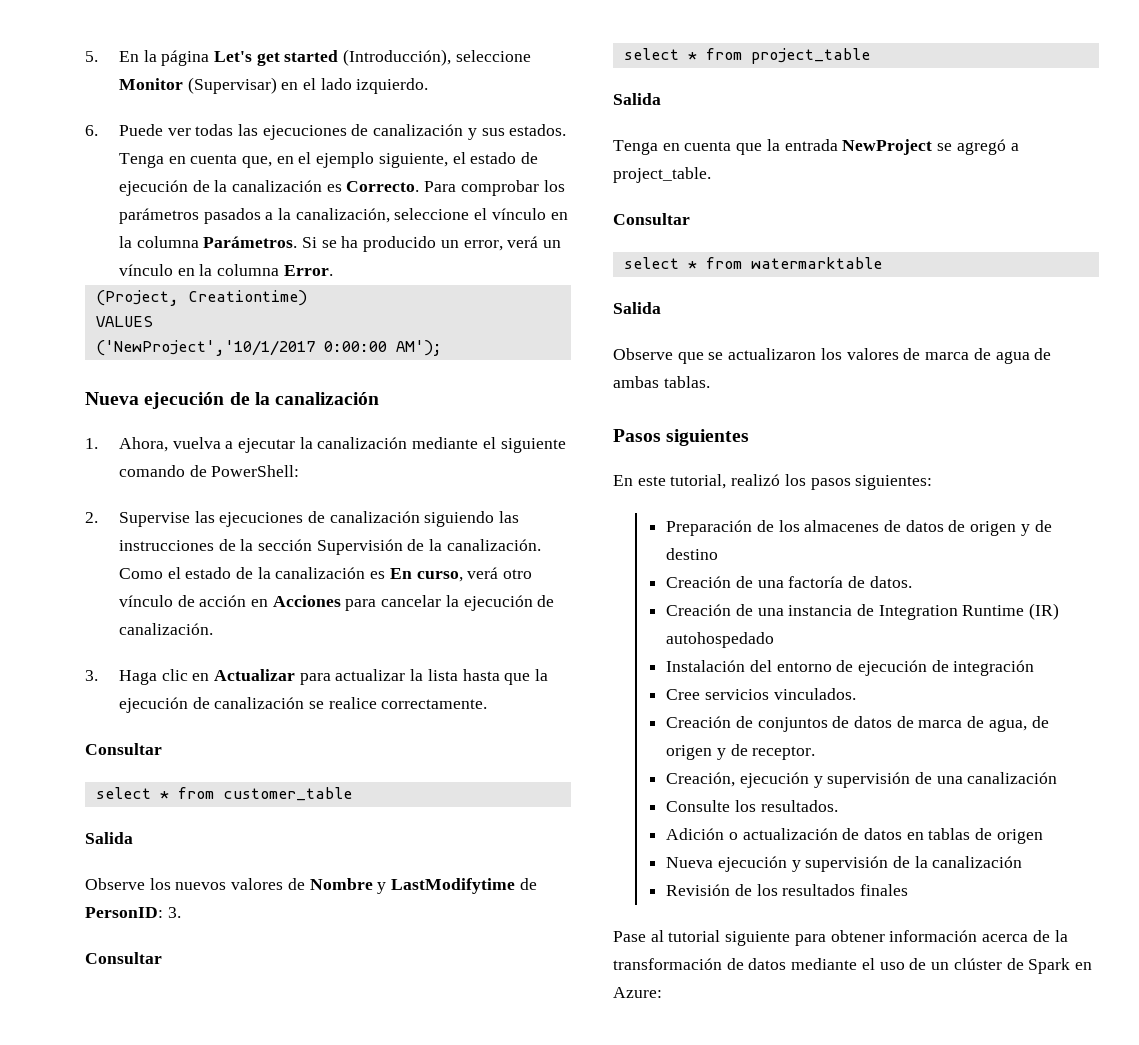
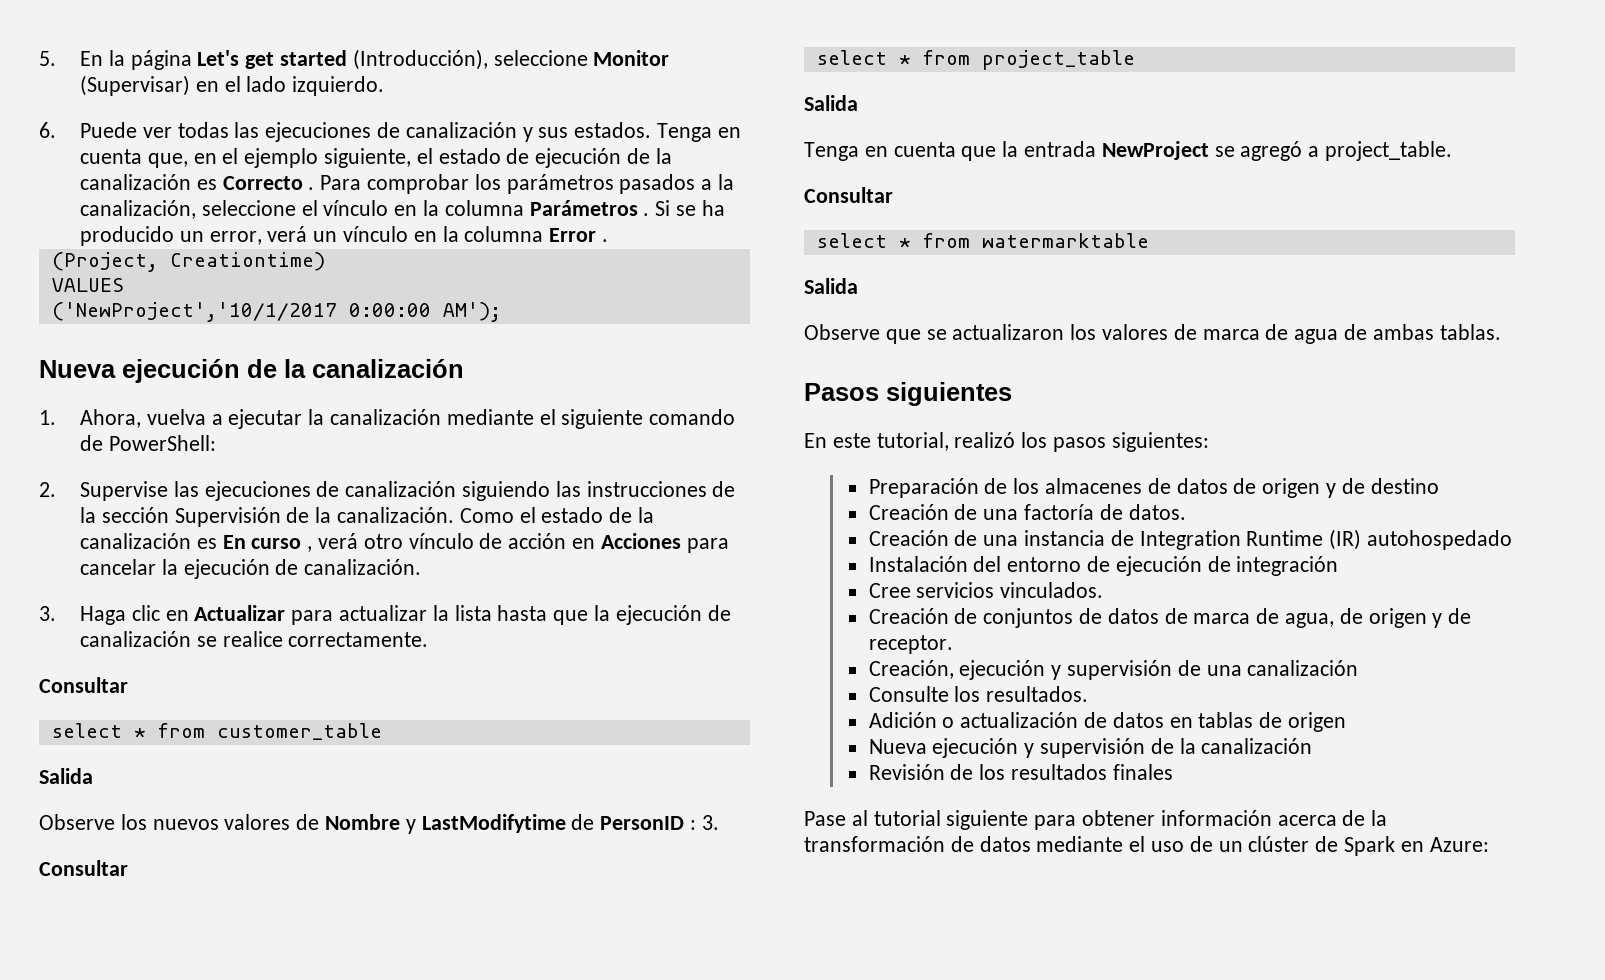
[346,181,420,192] Correcto. -> [222,176,315,190] Correcto .
[203,236,298,248] Parámetros. -> [529,200,650,216] Parámetros .
[283,265,333,276] Error. -> [549,228,608,242] Error .
[416,571,463,582] curso, -> [251,538,313,552] curso ,
[85,907,163,918] PersonID: -> [600,816,697,830] PersonID :

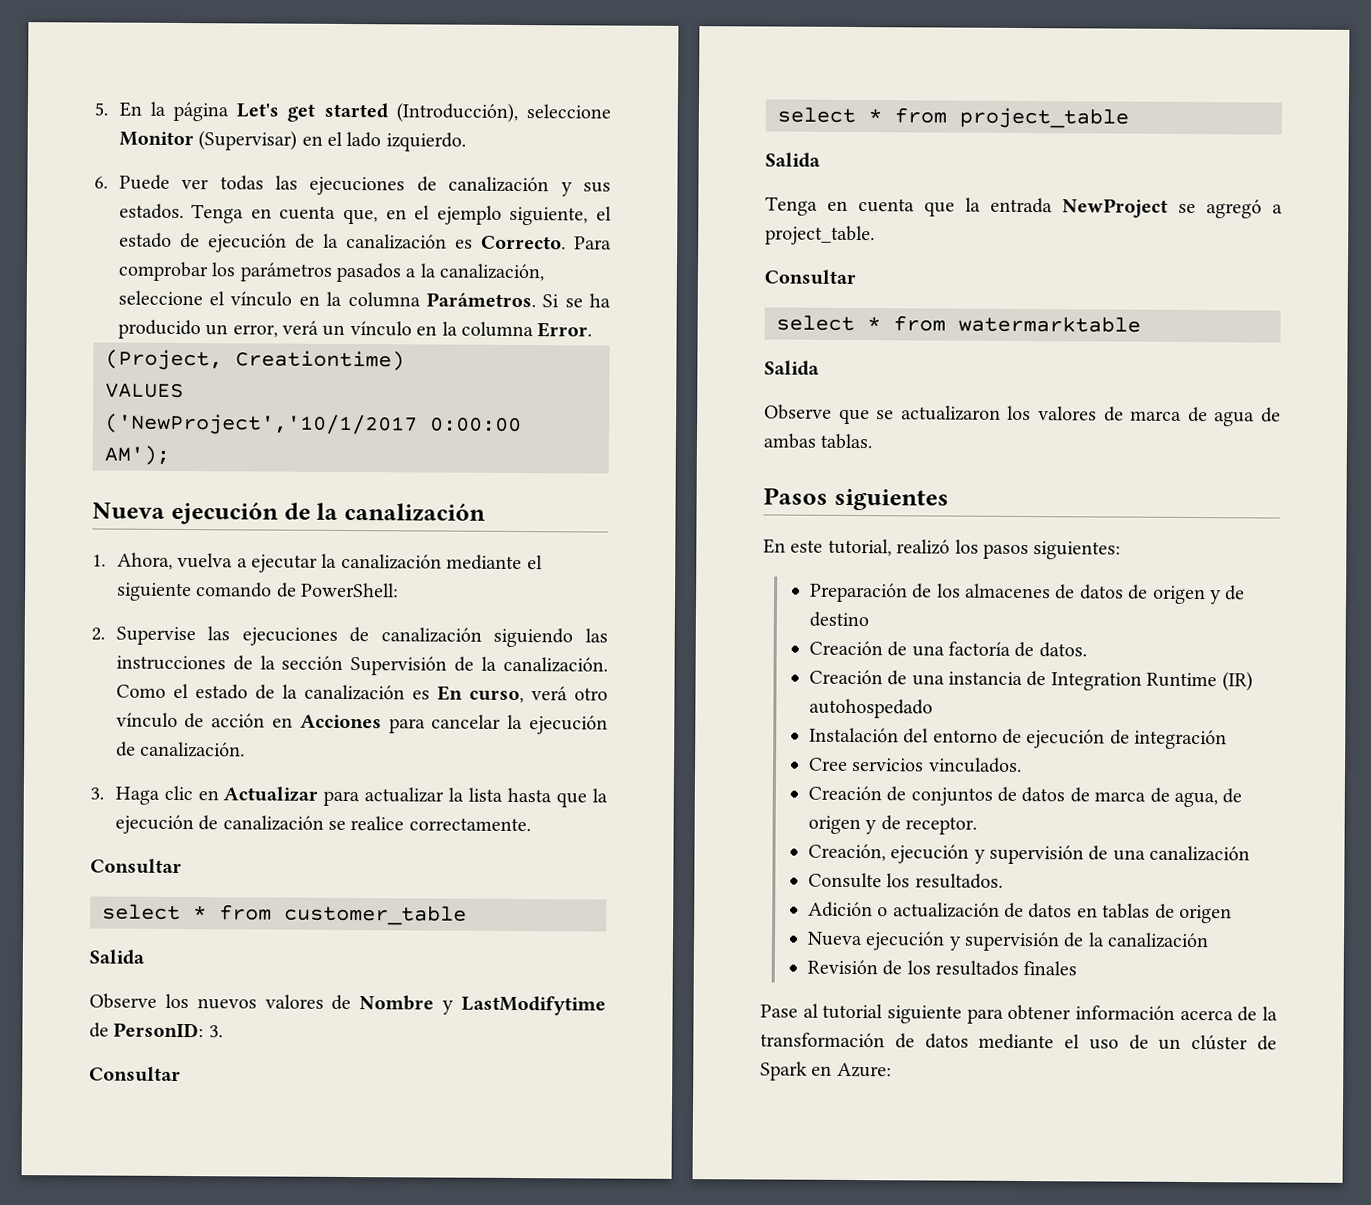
[222,176,315,190] Correcto . -> [480,235,566,250] Correcto.
[529,200,650,216] Parámetros . -> [425,292,536,308] Parámetros.
[549,228,608,242] Error . -> [537,322,593,338] Error.
[251,538,313,552] curso , -> [468,689,524,704] curso,
[600,816,697,830] PersonID : -> [113,1022,205,1038] PersonID:

